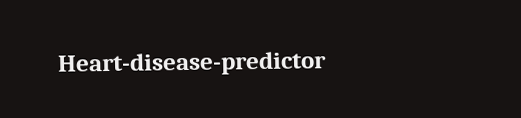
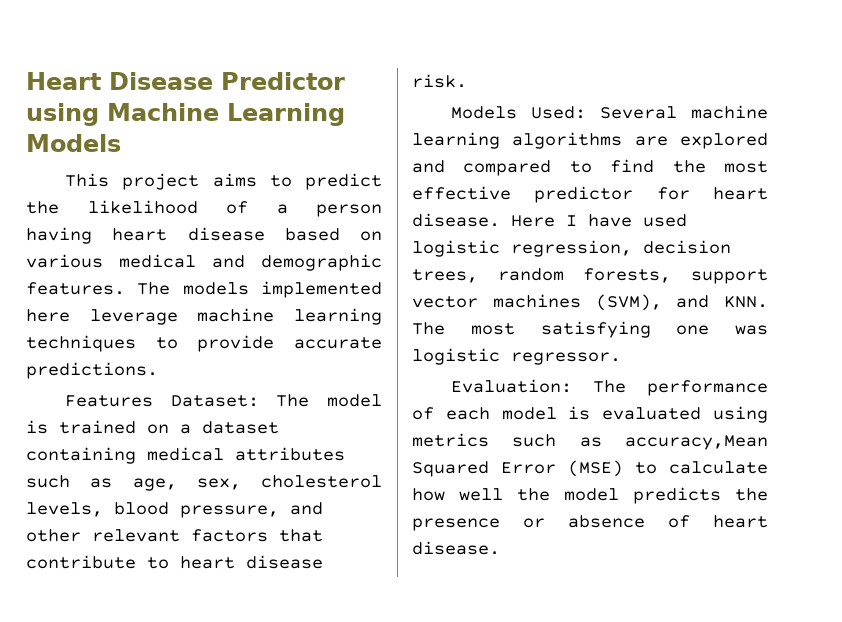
[57,51,327,77] Heart-disease-predictor -> [26,72,345,90] [26,103,345,126] [26,134,121,152] [65,173,382,190] [26,200,382,217] [26,227,382,244] [26,254,382,271] [26,281,382,298] [26,308,382,325] [26,335,382,352] [26,362,158,379] [65,394,382,407] [26,420,279,434] [26,447,345,464] [26,475,382,491] [26,502,323,518] [26,529,323,542] [26,555,323,569] [412,74,467,88] [451,105,768,119] [412,132,768,149] [412,159,768,176] [412,186,768,203] [412,213,687,227] [412,240,731,257] [412,268,768,284] [412,294,768,311] [412,321,768,338] [412,348,621,365] [451,379,768,396] [412,406,768,423] [412,433,768,450] [412,460,768,477] [412,487,768,504] [412,515,768,531] [412,541,500,555] Heart Disease Predictor using Machine Learning Models // This project aims to predict the likelihood of a person having heart disease based on various medical and demographic features. The models implemented here leverage machine learning techniques to provide accurate predictions. // Features Dataset: The model is trained on a dataset containing medical attributes such as age, sex, cholesterol levels, blood pressure, and other relevant factors that contribute to heart disease risk. // Models Used: Several machine learning algorithms are explored and compared to find the most effective predictor for heart disease. Here I have used logistic regression, decision trees, random forests, support vector machines (SVM), and KNN. The most satisfying one was logistic regressor. // Evaluation: The performance of each model is evaluated using metrics such as accuracy,Mean Squared Error (MSE) to calculate how well the model predicts the presence or absence of heart disease.

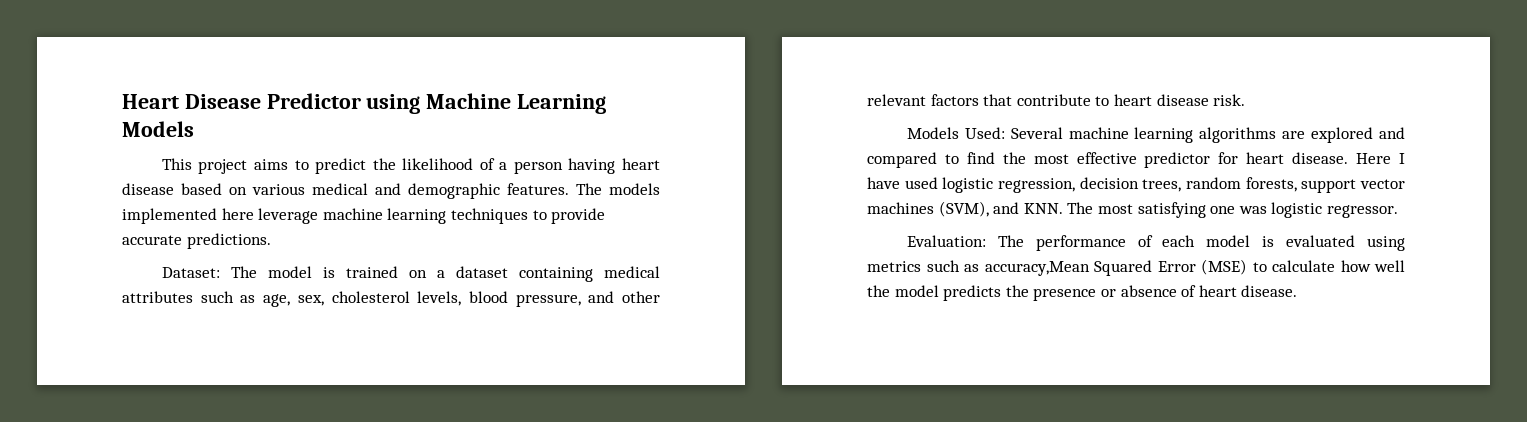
[65,395,154,407] Features -> (271, 241) none

